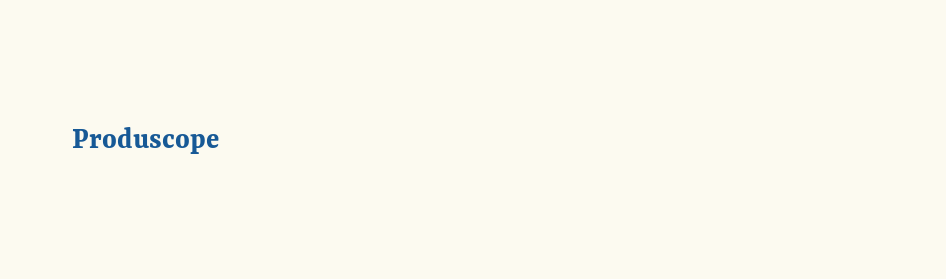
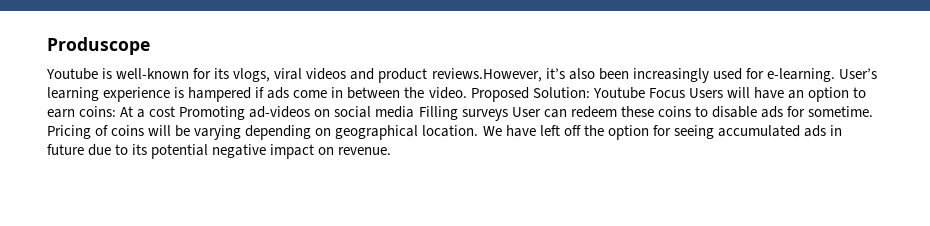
(219, 140) none -> [46,68,877,83] [47,87,866,102] [47,106,874,121] [47,125,842,140] [47,144,392,159] // Youtube is well-known for its vlogs, viral videos and product reviews.However, it’s also been increasingly used for e-learning. User’s learning experience is hampered if ads come in between the video. Proposed Solution: Youtube Focus Users will have an option to earn coins: At a cost Promoting ad-videos on social media Filling surveys User can redeem these coins to disable ads for sometime. Pricing of coins will be varying depending on geographical location. We have left off the option for seeing accumulated ads in future due to its potential negative impact on revenue.

